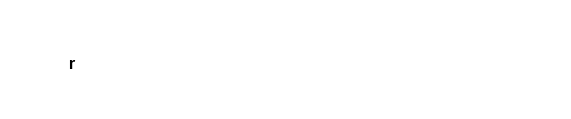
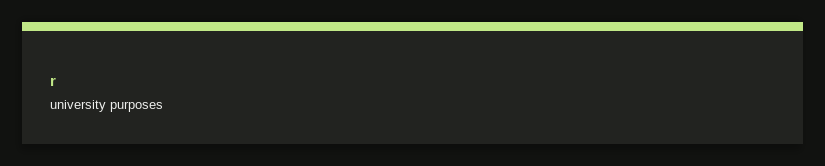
(76, 64) none -> [50,100,163,112] // university purposes

